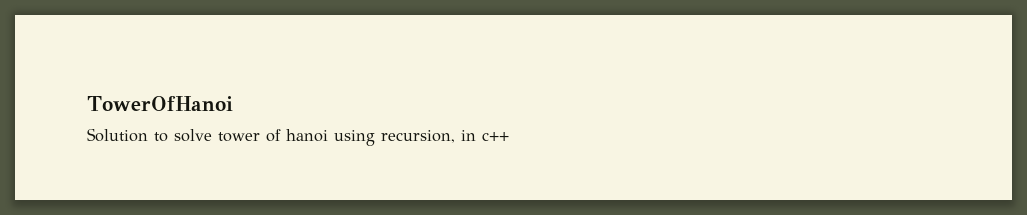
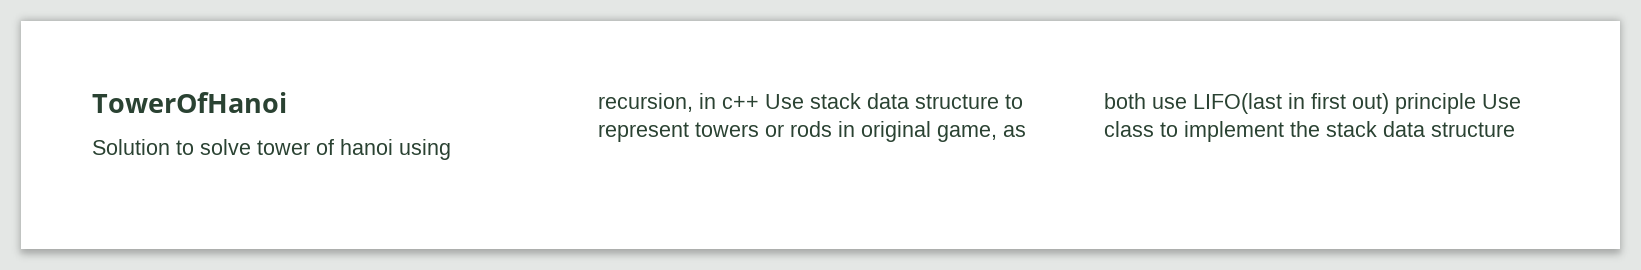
(509, 136) none -> [765,93,1023,109] [598,121,1026,142] [1104,93,1521,114] [1104,121,1515,142] Use stack data structure to represent towers or rods in original game, as both use LIFO(last in first out) principle Use class to implement the stack data structure

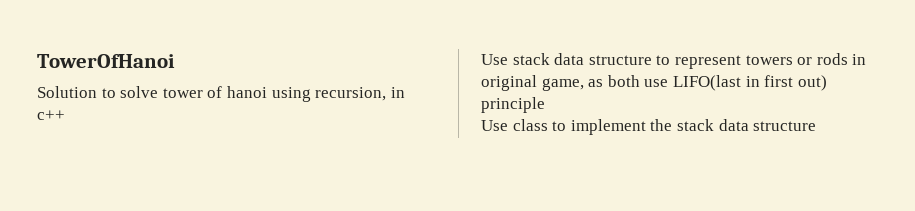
(759, 102) none -> (65, 115) //
(1476, 103) none -> (545, 105) //

